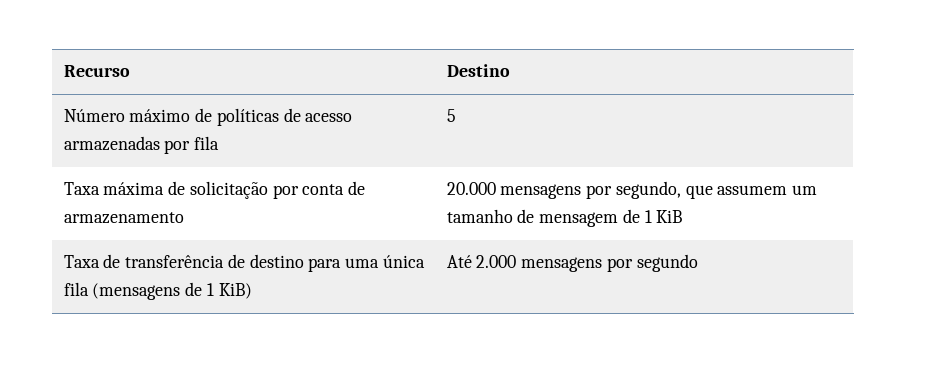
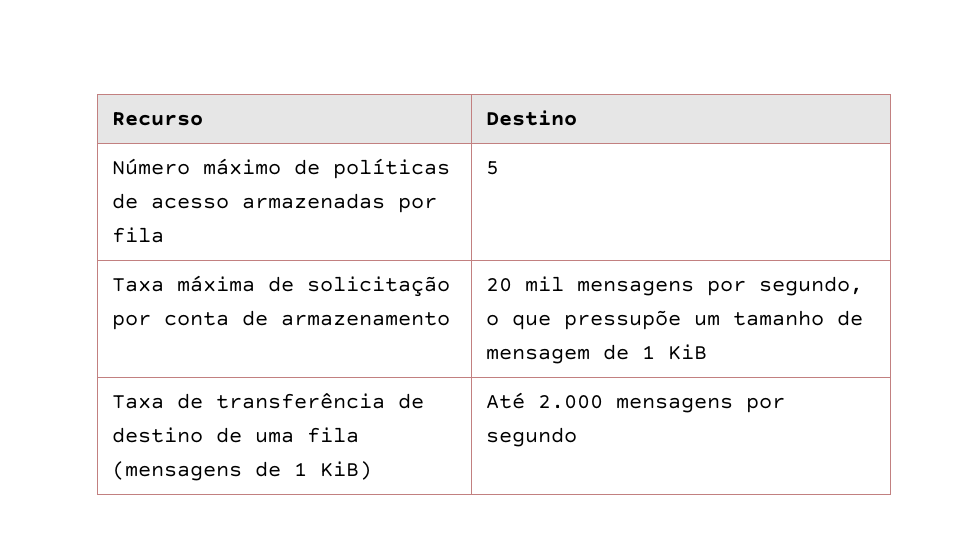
[446,182,496,195] 20.000 -> [486,276,565,292] 20 mil
[685,185,788,199] que assumem -> [486,310,682,330] o que pressupõe
[308,255,425,272] para uma única -> [216,427,295,443] de uma

